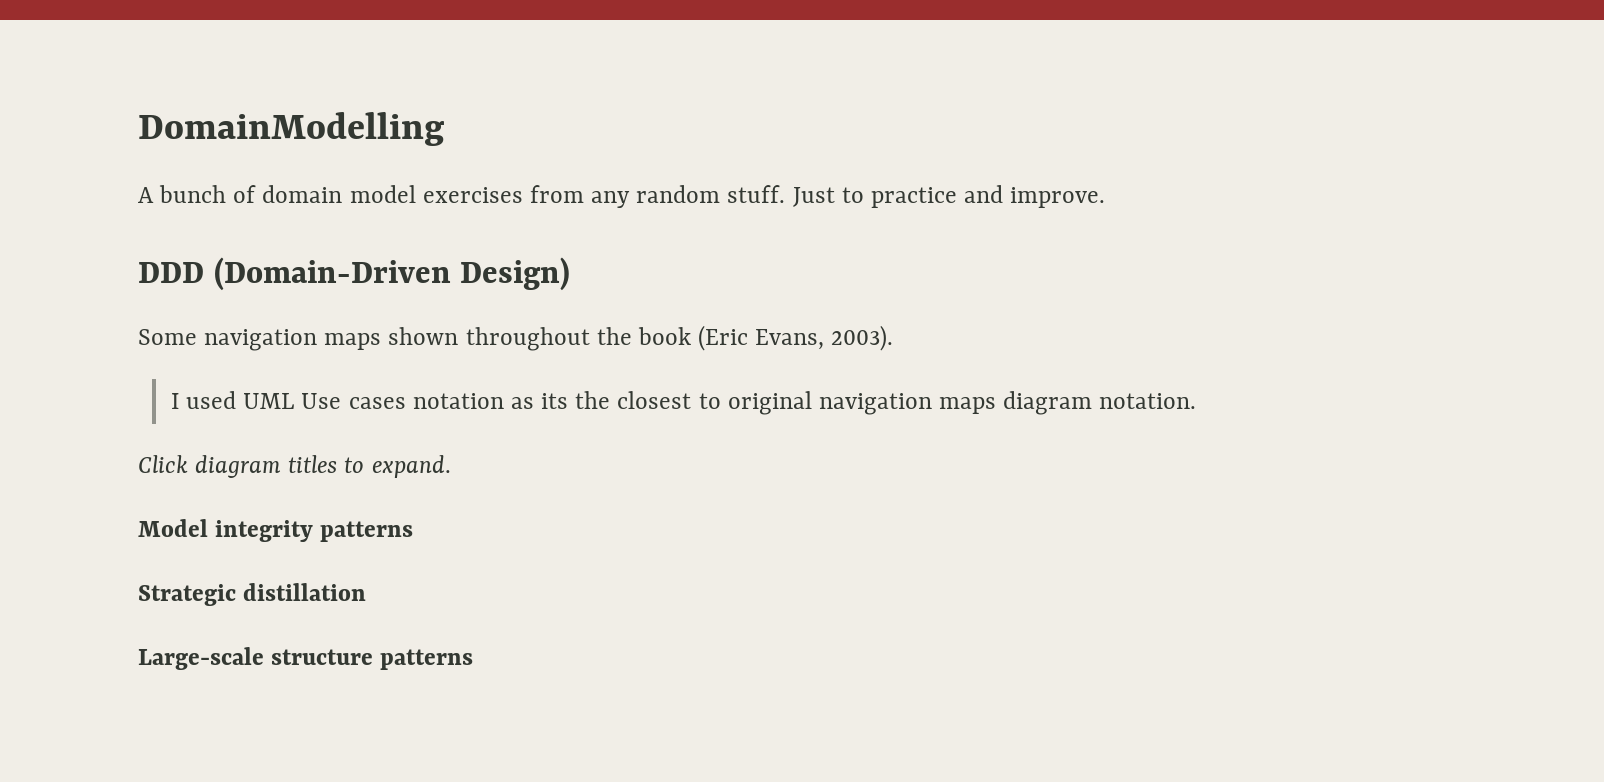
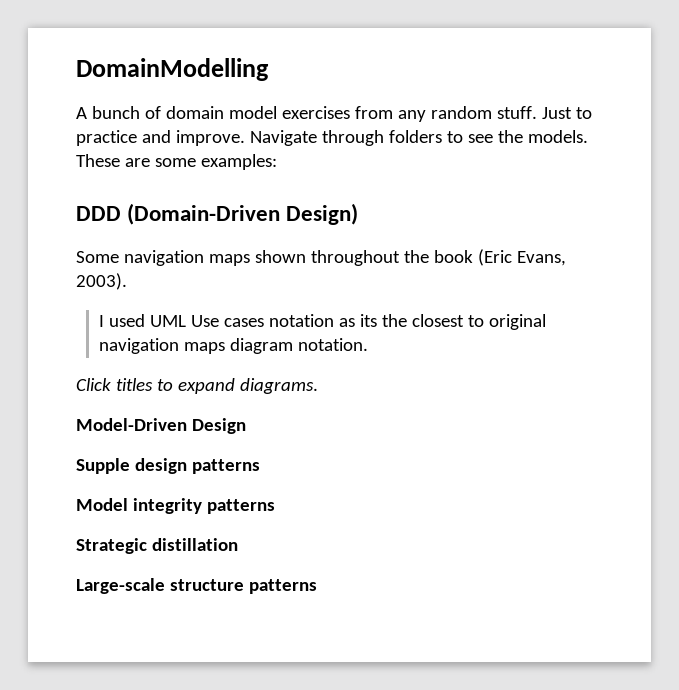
(1106, 197) none -> [249,130,588,146] [76,154,277,170] Navigate through folders to see the models. These are some examples:
[195,455,282,478] diagram -> (111, 384) none
[371,455,451,478] expand. -> [177,378,318,394] [76,418,246,434] [76,458,260,474] expand diagrams. // Model-Driven Design // Supple design patterns

